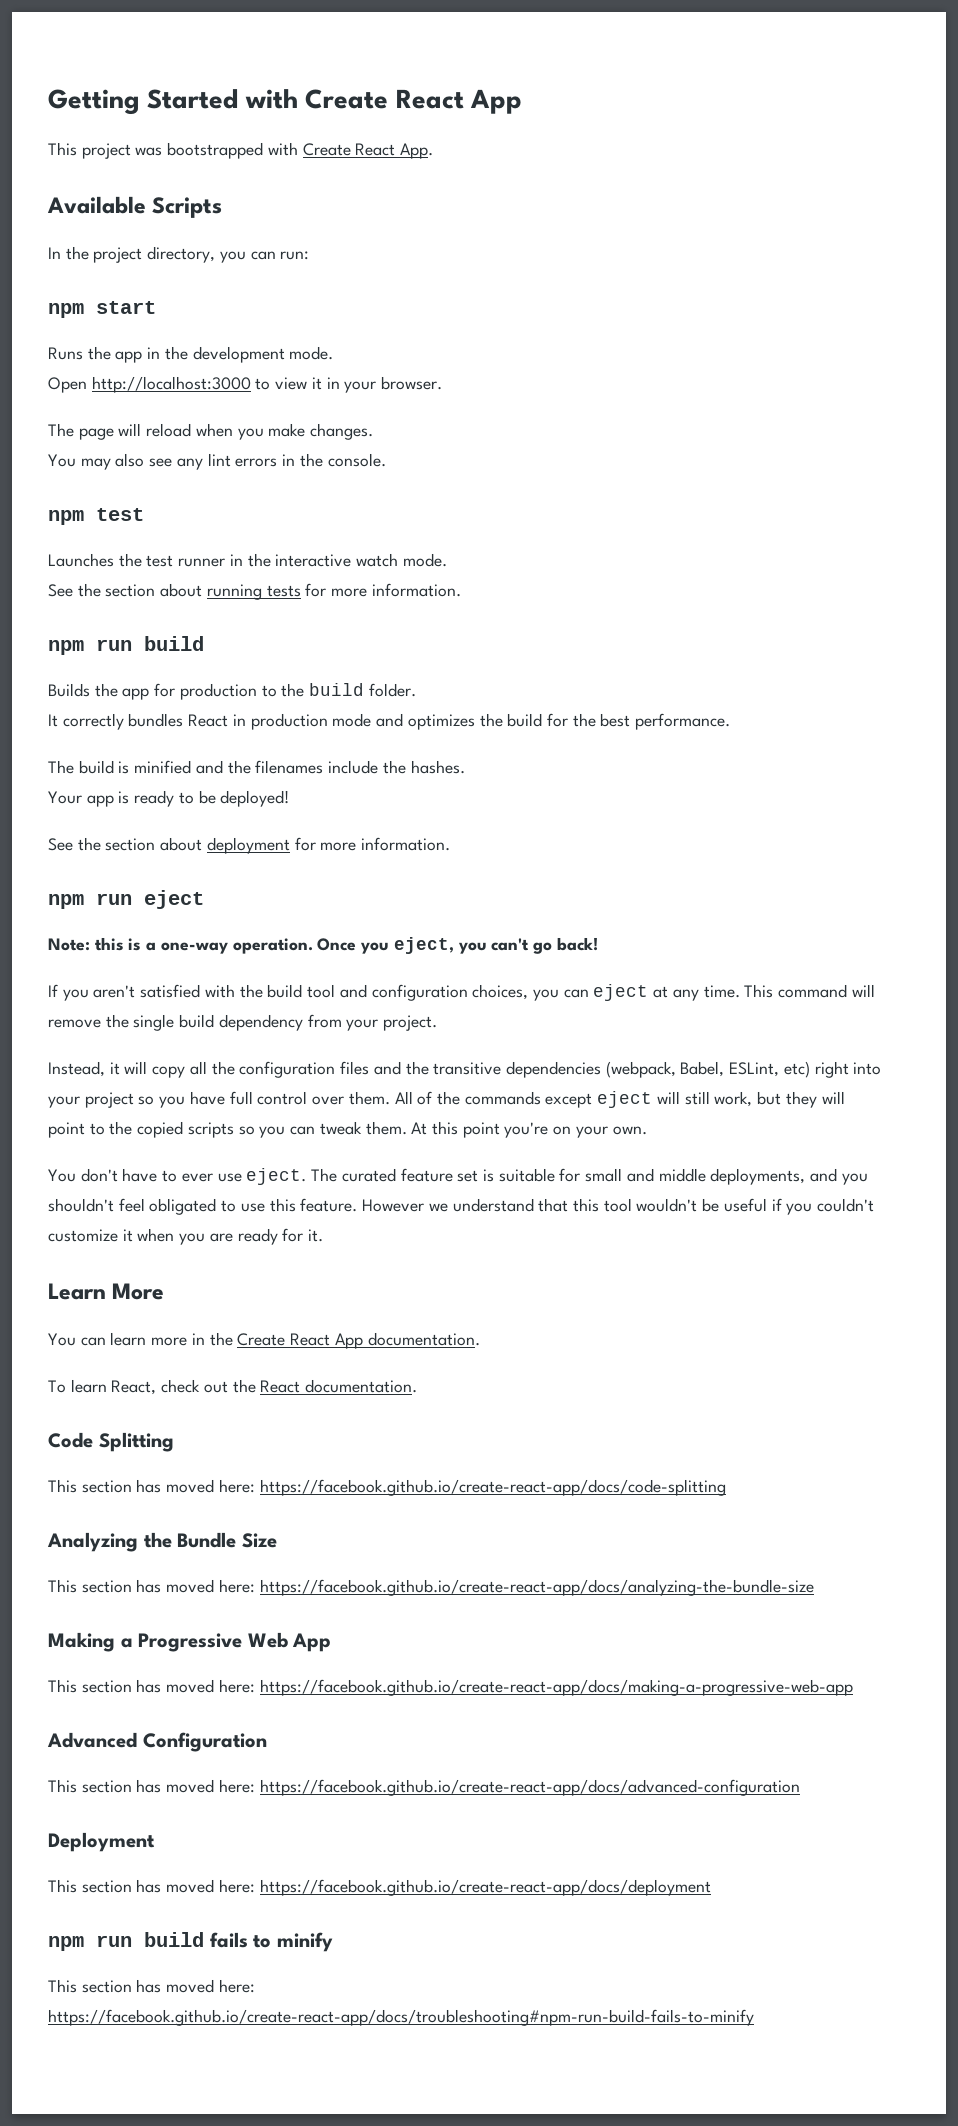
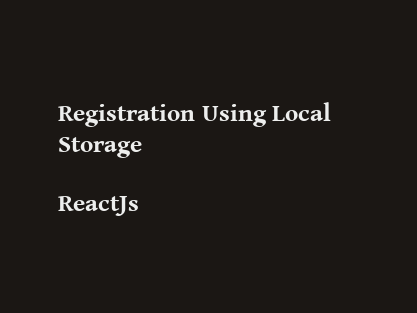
[48,89,523,115] [48,142,434,159] [47,196,223,218] [48,246,310,263] [48,301,156,318] [48,346,334,363] [48,376,443,393] [48,423,374,440] [48,453,386,470] [48,508,144,525] [48,553,447,567] [48,583,461,600] [48,636,204,655] [48,683,416,700] [48,713,731,730] [48,760,465,774] [48,790,290,807] [48,837,451,854] [48,890,204,909] [48,937,598,954] [48,984,875,1001] [48,1014,438,1031] [48,1061,882,1078] [48,1091,845,1108] [48,1121,647,1138] [48,1168,868,1185] [48,1198,875,1215] [48,1228,324,1245] [48,1283,165,1300] [48,1332,480,1349] [48,1379,418,1395] [48,1432,174,1452] [48,1479,726,1496] [47,1532,277,1552] [48,1579,814,1596] [48,1632,332,1652] [48,1679,853,1696] [47,1732,267,1752] [48,1779,800,1796] [48,1832,155,1852] [48,1879,711,1896] [48,1932,333,1952] [48,1979,255,1993] [48,2009,754,2026] Getting Started with Create React App // This project was bootstrapped with Create React App. // Available Scripts // In the project directory, you can run: // npm start // Runs the app in the development mode. // Open http://localhost:3000 to view it in your browser. // The page will reload when you make changes. // You may also see any lint errors in the console. // npm test // Launches the test runner in the interactive watch mode. // See the section about running tests for more information. // npm run build // Builds the app for production to the build folder. // It correctly bundles React in production mode and optimizes the build for the best performance. // The build is minified and the filenames include the hashes. // Your app is ready to be deployed! // See the section about deployment for more information. // npm run eject // Note: this is a one-way operation. Once you eject, you can't go back! // If you aren't satisfied with the build tool and configuration choices, you can eject at any time. This command will remove the single build dependency from your project. // Instead, it will copy all the configuration files and the transitive dependencies (webpack, Babel, ESLint, etc) right into your project so you have full control over them. All of the commands except eject will still work, but they will point to the copied scripts so you can tweak them. At this point you're on your own. // You don't have to ever use eject. The curated feature set is suitable for small and middle deployments, and you shouldn't feel obligated to use this feature. However we understand that this tool wouldn't be useful if you couldn't customize it when you are ready for it. // Learn More // You can learn more in the Create React App documentation. // To learn React, check out the React documentation. // Code Splitting // This section has moved here: https://facebook.github.io/create-react-app/docs/code-splitting // Analyzing the Bundle Size // This section has moved here: https://facebook.github.io/create-react-app/docs/analyzing-the-bundle-size // Making a Progressive Web App // This section has moved here: https://facebook.github.io/create-react-app/docs/making-a-progressive-web-app // Advanced Configuration // This section has moved here: https://facebook.github.io/create-react-app/docs/advanced-configuration // Deployment // This section has moved here: https://facebook.github.io/create-react-app/docs/deployment // npm run build fails to minify // This section has moved here: https://facebook.github.io/create-react-app/docs/troubleshooting#npm-run-build-fails-to-minify -> [58,102,332,127] [58,137,142,158] [58,196,139,216] Registration Using Local Storage // ReactJs

